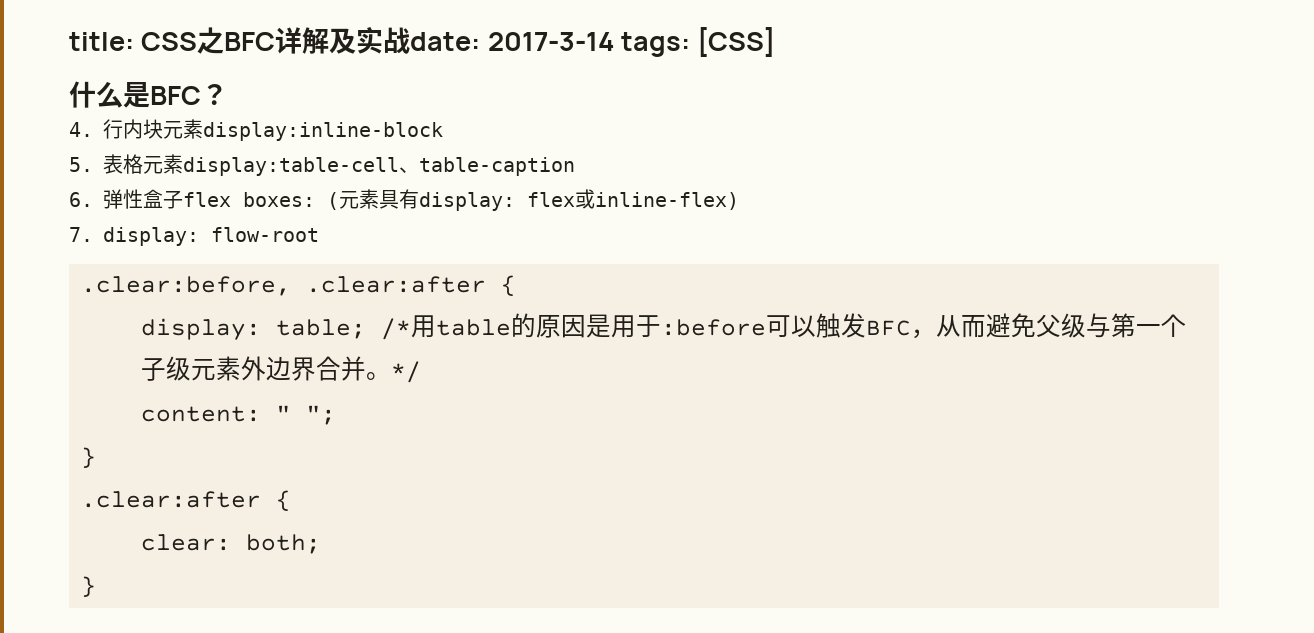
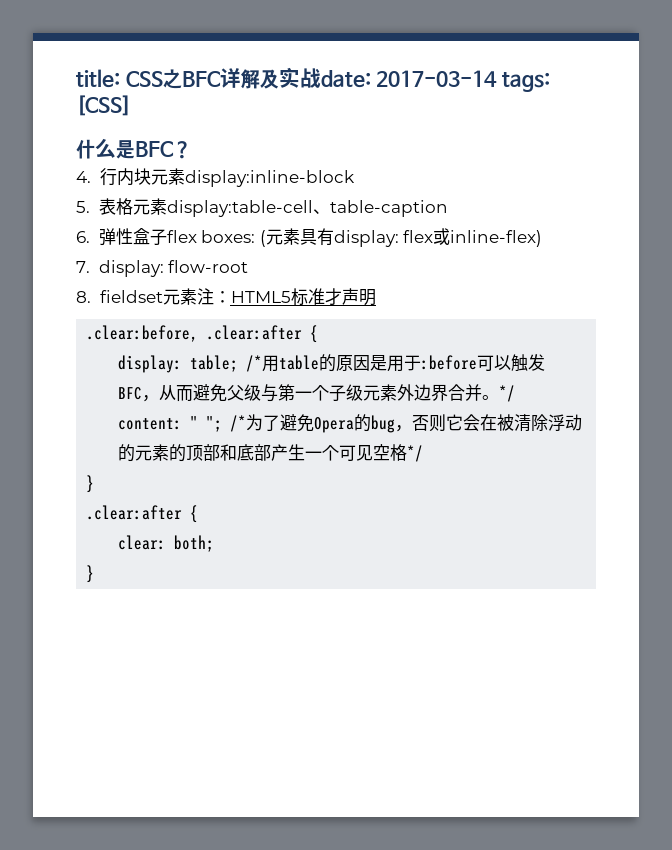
[487,32,614,51] 2017-3-14 -> [376,70,498,87] 2017-03-14
(319, 234) none -> [76,288,376,306] // 8. fieldset元素注：HTML5标准才声明
(336, 415) none -> [230,414,583,433] [118,444,424,462] /*为了避免Opera的bug，否则它会在被清除浮动的元素的顶部和底部产生一个可见空格*/

